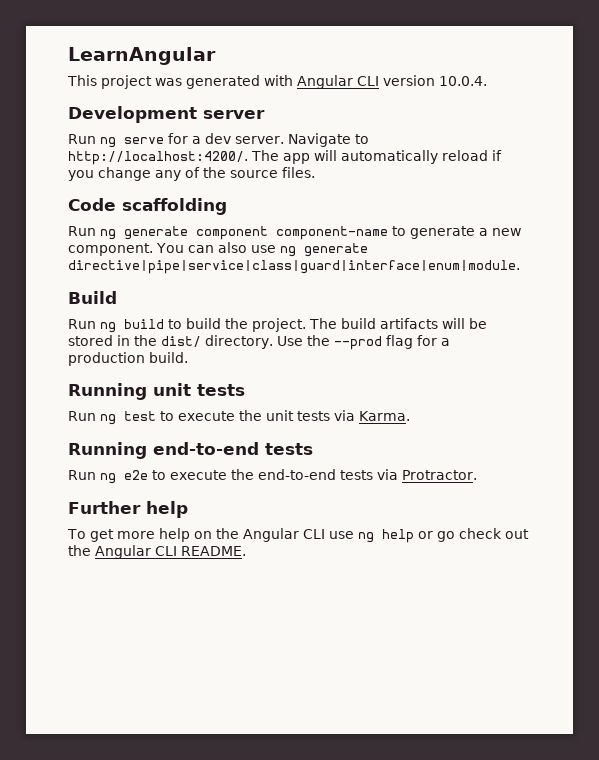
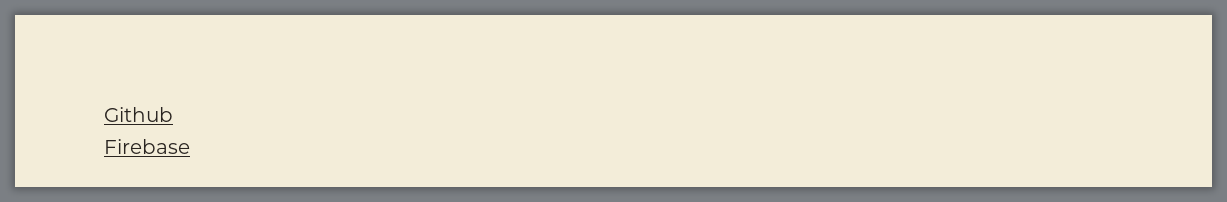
[68,47,216,65] [67,75,487,89] [68,106,265,123] [68,133,369,148] [68,150,502,165] [68,167,315,181] [68,198,227,215] [68,226,521,240] [68,242,368,257] [68,260,520,274] [68,291,117,304] [68,318,487,333] [68,335,450,350] [68,352,188,366] [68,383,245,400] [68,410,410,425] [68,442,313,459] [68,469,477,484] [68,501,188,518] [67,528,529,543] [68,545,246,559] LearnAngular // This project was generated with Angular CLI version 10.0.4. // Development server // Run ng serve for a dev server. Navigate to http://localhost:4200/. The app will automatically reload if you change any of the source files. // Code scaffolding // Run ng generate component component-name to generate a new component. You can also use ng generate directive|pipe|service|class|guard|interface|enum|module. // Build // Run ng build to build the project. The build artifacts will be stored in the dist/ directory. Use the --prod flag for a production build. // Running unit tests // Run ng test to execute the unit tests via Karma. // Running end-to-end tests // Run ng e2e to execute the end-to-end tests via Protractor. // Further help // To get more help on the Angular CLI use ng help or go check out the Angular CLI README. -> [104,107,173,122] [104,139,190,154] Github // Firebase

